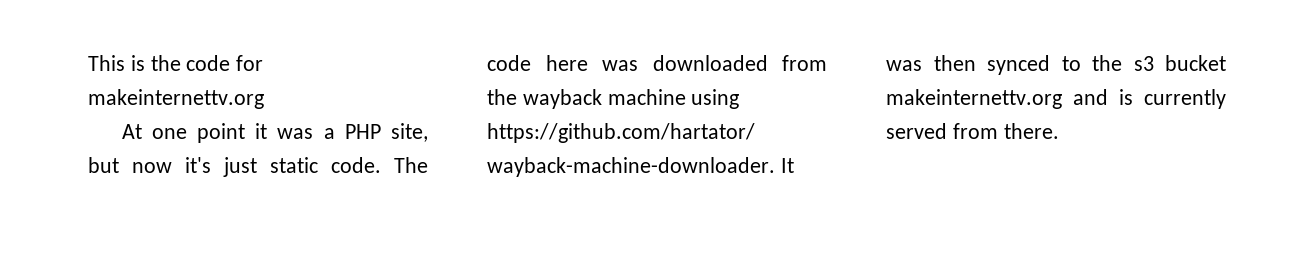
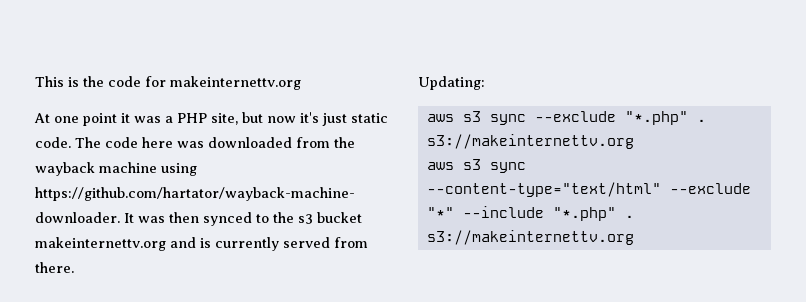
(1059, 131) none -> [418,76,485,90] [426,111,706,125] [426,134,634,149] [426,159,526,173] [426,182,751,197] [426,206,634,221] [426,230,634,245] // Updating: // aws s3 sync --exclude "*.php" . s3://makeinternettv.org // aws s3 sync --content-type="text/html" --exclude "*" --include "*.php" . s3://makeinternettv.org

